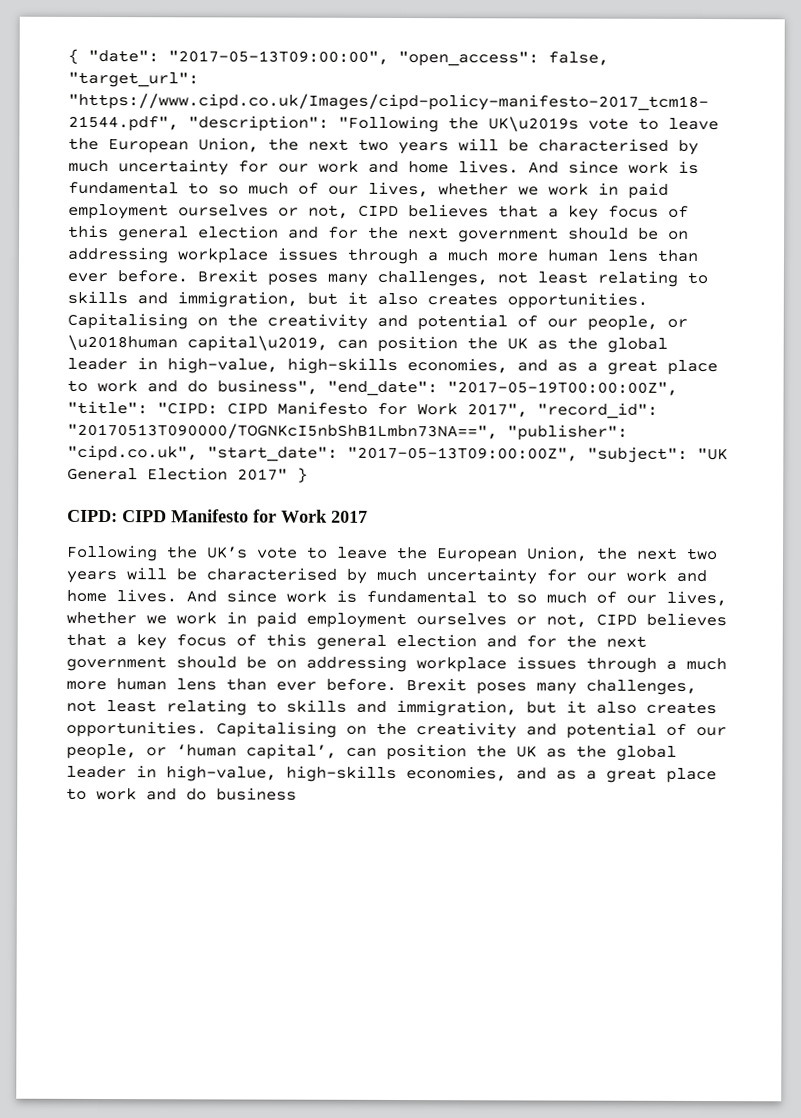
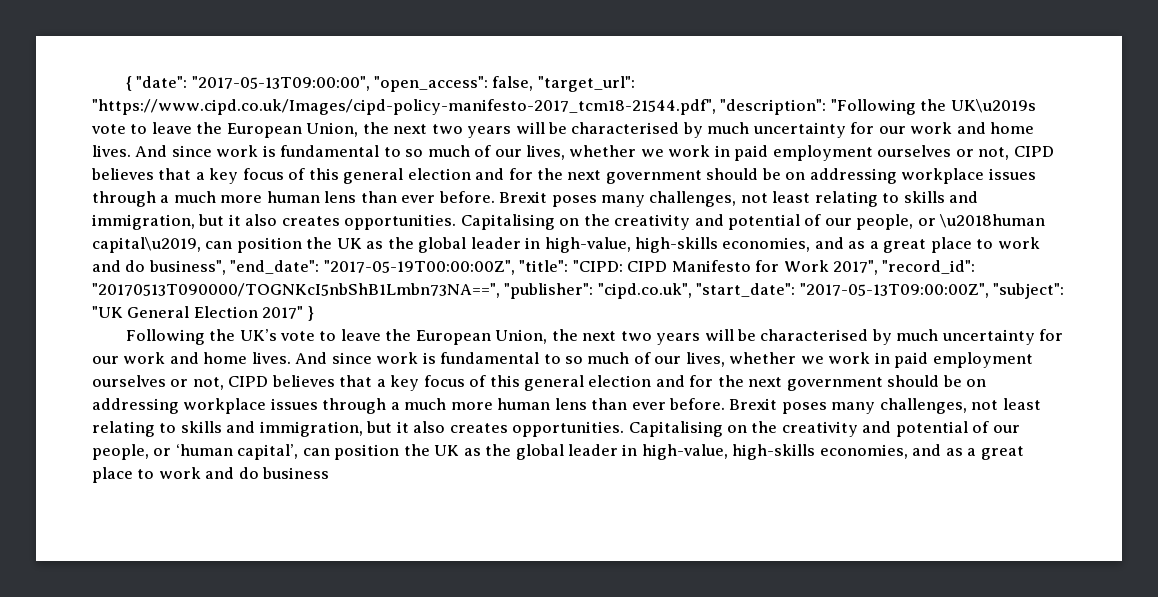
[67,509,368,523] // CIPD: CIPD Manifesto for Work 2017 -> (314, 313) none

